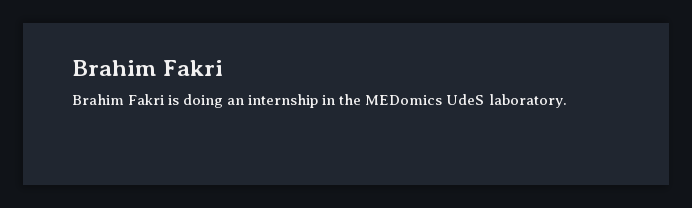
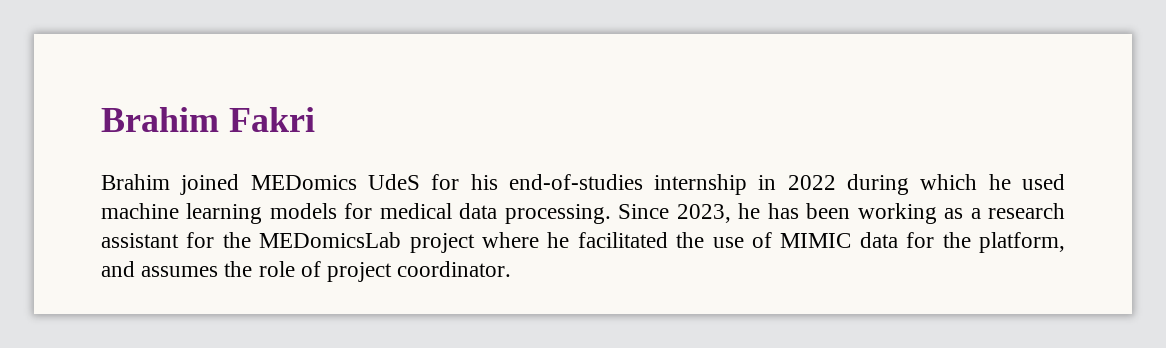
[128,94,567,108] Fakri is doing an internship in the MEDomics UdeS laboratory. -> [180,174,1065,195] [101,203,1065,224] [101,232,1065,253] [101,261,512,282] joined MEDomics UdeS for his end-of-studies internship in 2022 during which he used machine learning models for medical data processing. Since 2023, he has been working as a research assistant for the MEDomicsLab project where he facilitated the use of MIMIC data for the platform, and assumes the role of project coordinator.

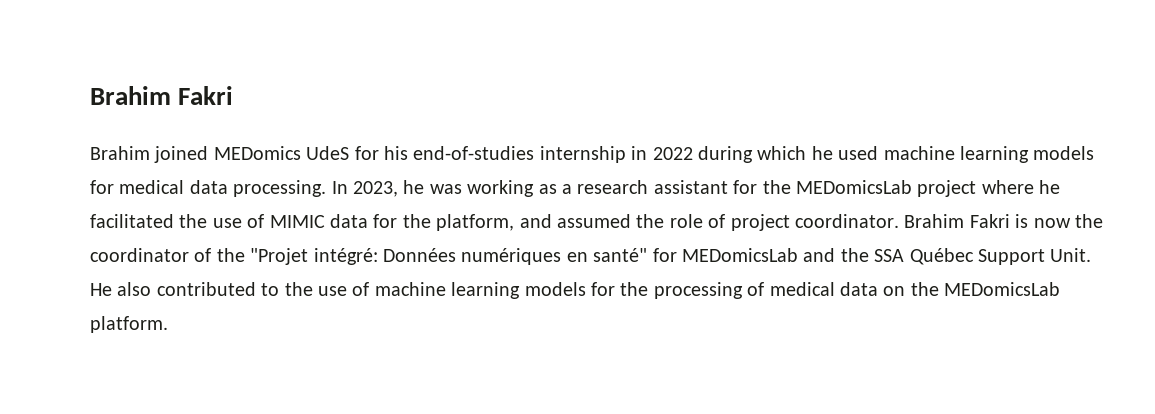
[618,204,670,219] Since -> [331,181,348,194] In
[767,203,851,219] has been -> [429,184,462,194] was
[141,266,219,277] assumes -> [556,214,631,228] assumed
(512, 269) none -> [904,214,1103,228] [90,248,1092,265] [90,282,1061,299] [90,316,168,333] Brahim Fakri is now the coordinator of the "Projet intégré: Données numériques en santé" for MEDomicsLab and the SSA Québec Support Unit. He also contributed to the use of machine learning models for the processing of medical data on the MEDomicsLab platform.

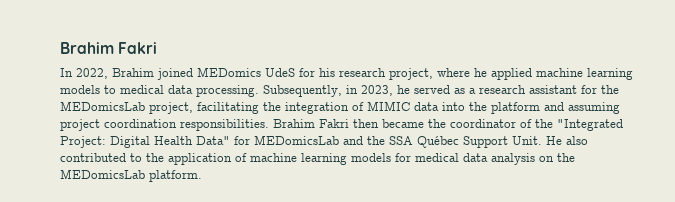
(234, 95) none -> [60,68,108,79] In 2022,
[413,146,1095,163] [90,180,114,194] end-of-studies internship in 2022 during which he used machine learning models for -> [339,68,633,80] [60,85,116,94] research project, where he applied machine learning models to
[331,180,535,197] In 2023, he was working -> [263,85,450,97] Subsequently, in 2023, he served
[917,180,1061,197] [90,214,1103,231] [90,248,648,265] project where he facilitated the use of MIMIC data for the platform, and assumed the role of project coordinator. Brahim Fakri is now the coordinator of the "Projet intégré: Données numériques en santé" -> [149,101,620,114] [60,119,623,131] [60,136,230,148] project, facilitating the integration of MIMIC data into the platform and assuming project coordination responsibilities. Brahim Fakri then became the coordinator of the "Integrated Project: Digital Health Data"
[318,286,347,296] use -> [168,153,232,165] application
[620,282,878,299] the processing of medical data -> [415,153,535,165] medical data analysis

